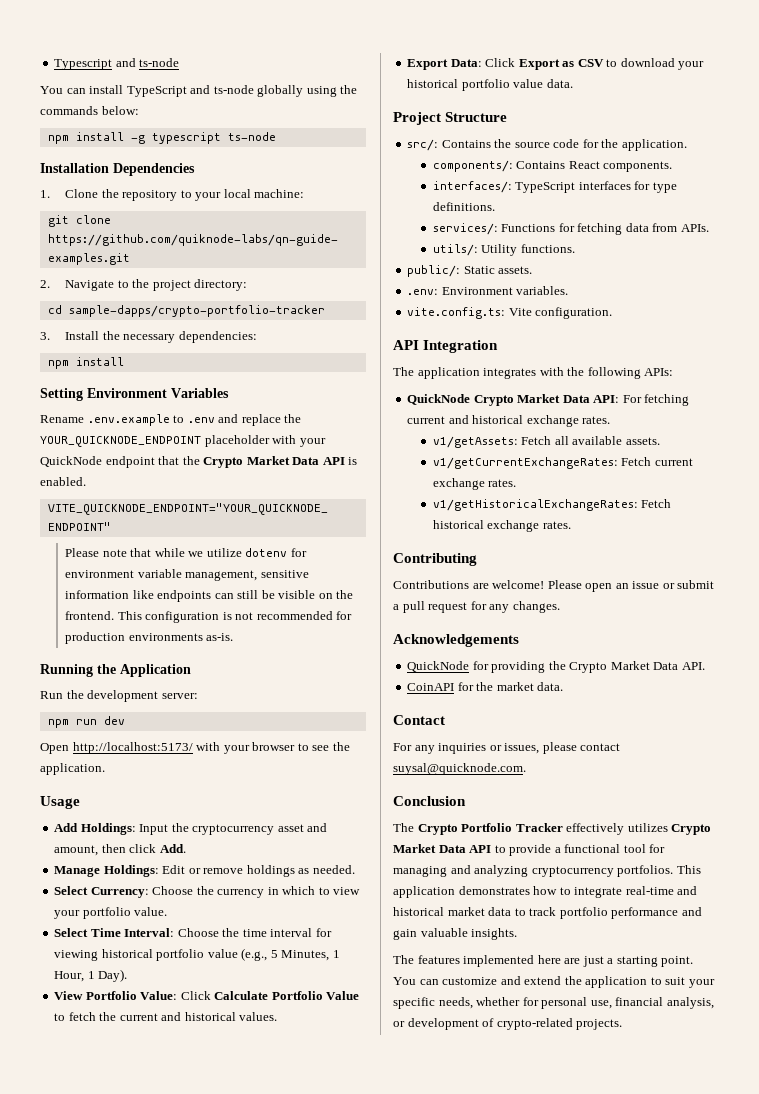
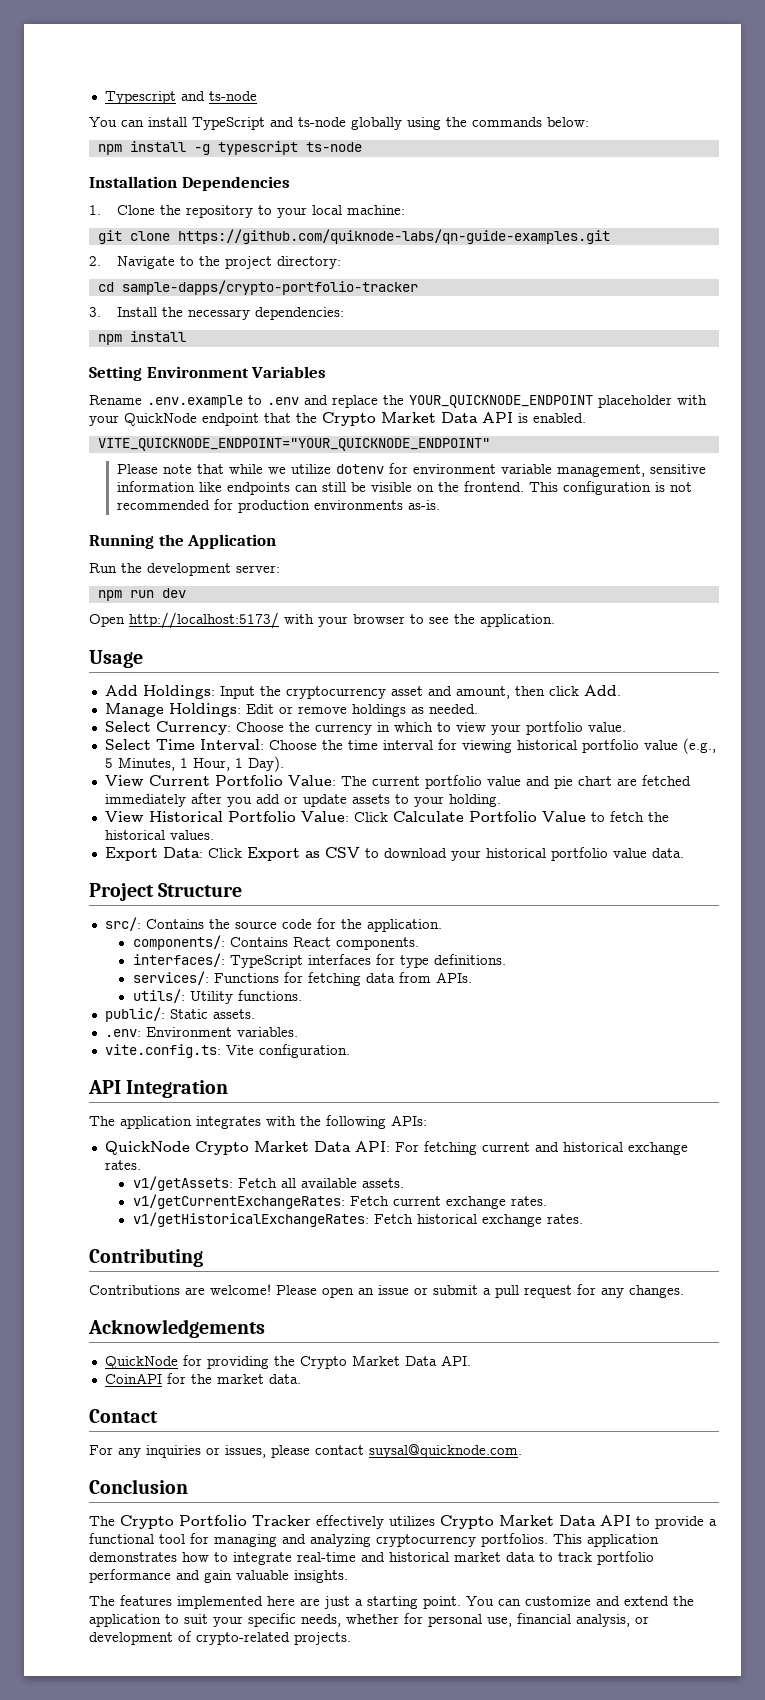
(84, 995) none -> [148,775,691,789] [104,793,501,807] [104,811,223,822] Current Portfolio Value: The current portfolio value and pie chart are fetched immediately after you add or update assets to your holding. // View Historical
[119,1012,182,1021] current and -> (669, 817) none

